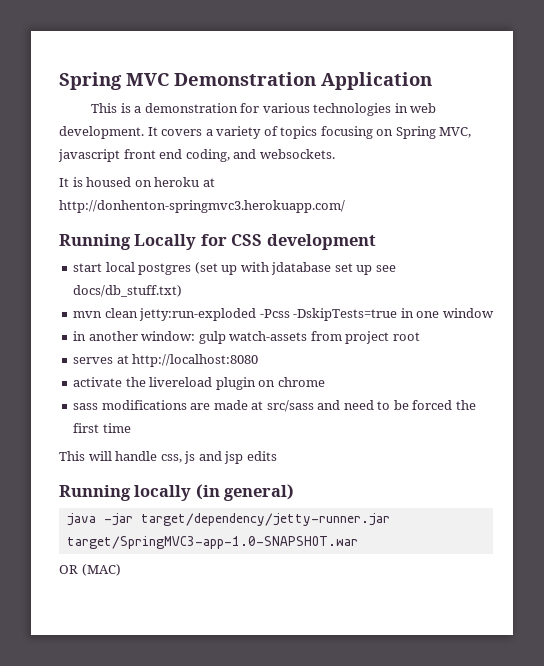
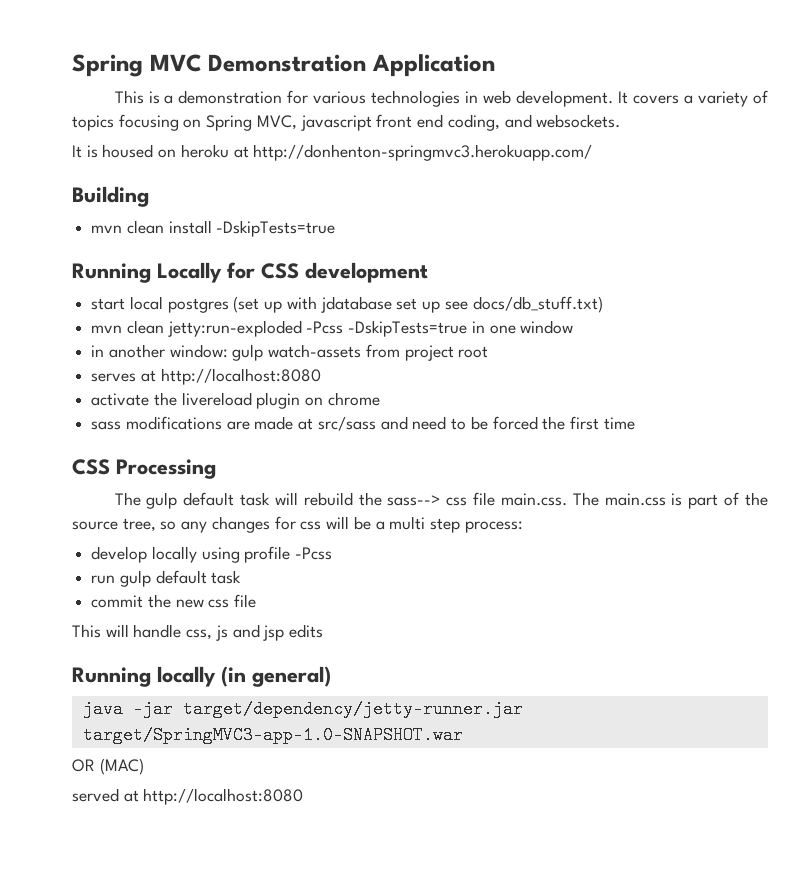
(345, 206) none -> [72,186,149,207] [91,220,336,237] // Building // mvn clean install -DskipTests=true
(131, 428) none -> [72,459,216,479] [114,492,769,509] [72,516,523,533] [91,546,333,563] [91,570,242,587] [91,594,257,608] // CSS Processing // The gulp default task will rebuild the sass--> css file main.css. The main.css is part of the source tree, so any changes for css will be a multi step process: // develop locally using profile -Pcss // run gulp default task // commit the new css file
(121, 570) none -> [72,788,304,805] // served at http://localhost:8080

